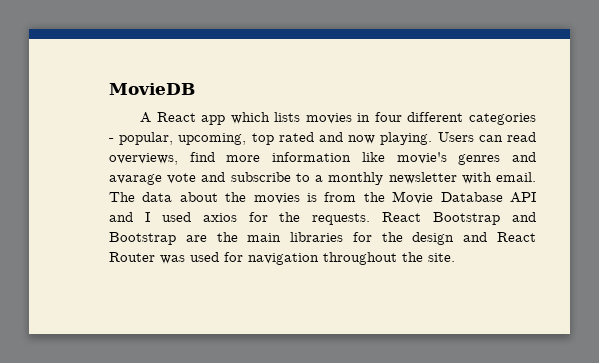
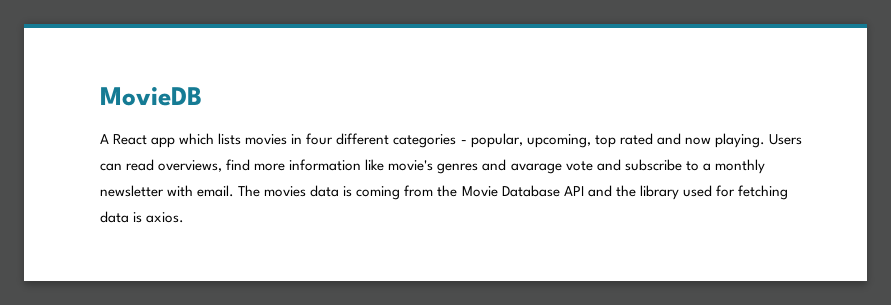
[142,192,317,204] data about the movies is -> [264,185,401,200] movies data is coming
[144,212,536,225] [109,232,536,245] [109,252,455,265] I used axios for the requests. React Bootstrap and Bootstrap are the main libraries for the design and React Router was used for navigation throughout the site. -> [615,185,788,200] [100,211,185,223] the library used for fetching data is axios.

